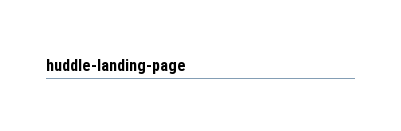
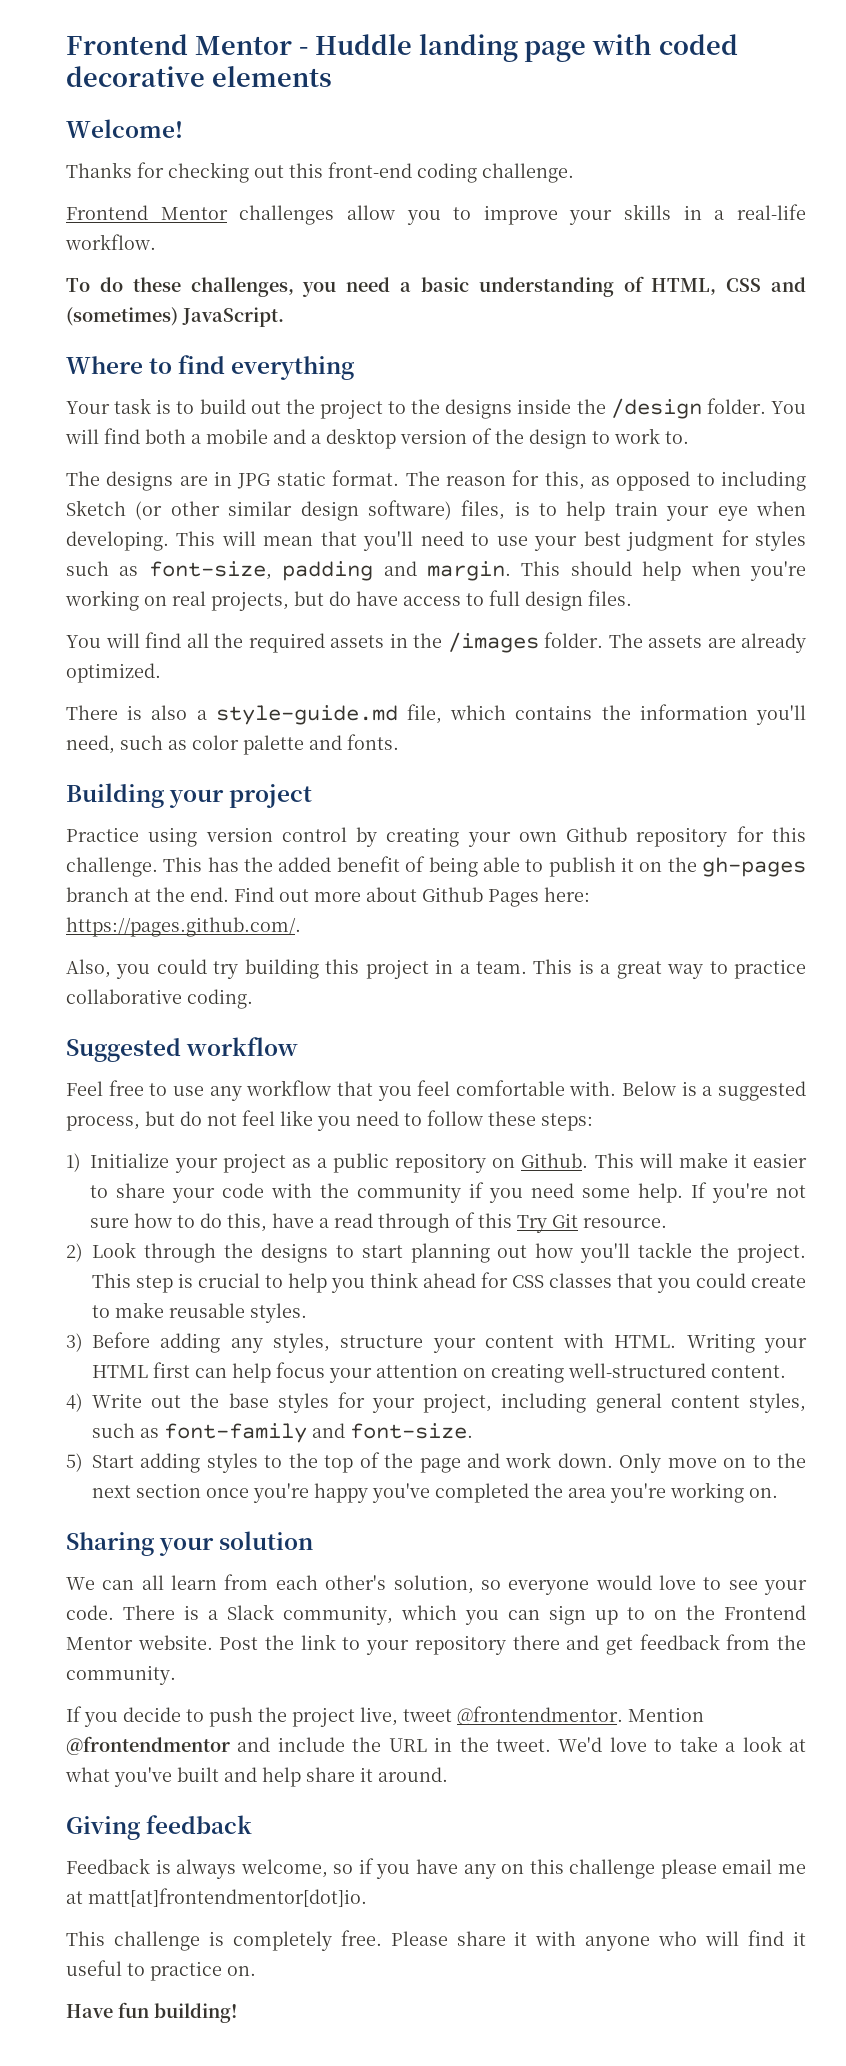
[46,59,186,74] huddle-landing-page -> [66,34,739,62] [66,66,332,87] [66,119,183,138] [66,162,574,183] [66,204,806,225] [65,234,156,250] [66,276,807,297] [66,307,284,327] [66,355,355,380] [66,398,806,419] [65,428,689,449] [66,470,806,491] [66,500,806,521] [66,530,806,551] [66,561,806,581] [65,590,632,611] [66,632,806,653] [66,663,161,683] [66,704,806,725] [66,734,399,755] [66,783,313,808] [66,826,806,847] [66,856,806,877] [66,887,590,907] [66,917,301,937] [66,959,806,979] [66,989,253,1009] [66,1037,299,1062] [66,1080,806,1101] [66,1110,593,1131] [66,1152,807,1173] [90,1182,807,1203] [90,1212,668,1233] [66,1242,806,1263] [92,1272,806,1293] [92,1302,307,1323] [66,1332,807,1353] [92,1362,786,1383] [66,1392,806,1413] [92,1423,473,1443] [66,1452,806,1473] [92,1482,778,1503] [66,1531,314,1556] [66,1574,808,1595] [66,1604,806,1625] [66,1634,806,1655] [66,1665,176,1685] [66,1706,704,1727] [66,1736,807,1755] [65,1767,448,1787] [66,1815,253,1840] [66,1858,806,1879] [66,1888,367,1907] [66,1930,806,1951] [66,1960,256,1981] [66,2002,237,2023] Frontend Mentor - Huddle landing page with coded decorative elements // Welcome! // Thanks for checking out this front-end coding challenge. // Frontend Mentor challenges allow you to improve your skills in a real-life workflow. // To do these challenges, you need a basic understanding of HTML, CSS and (sometimes) JavaScript. // Where to find everything // Your task is to build out the project to the designs inside the /design folder. You will find both a mobile and a desktop version of the design to work to. // The designs are in JPG static format. The reason for this, as opposed to including Sketch (or other similar design software) files, is to help train your eye when developing. This will mean that you'll need to use your best judgment for styles such as font-size, padding and margin. This should help when you're working on real projects, but do have access to full design files. // You will find all the required assets in the /images folder. The assets are already optimized. // There is also a style-guide.md file, which contains the information you'll need, such as color palette and fonts. // Building your project // Practice using version control by creating your own Github repository for this challenge. This has the added benefit of being able to publish it on the gh-pages branch at the end. Find out more about Github Pages here: https://pages.github.com/. // Also, you could try building this project in a team. This is a great way to practice collaborative coding. // Suggested workflow // Feel free to use any workflow that you feel comfortable with. Below is a suggested process, but do not feel like you need to follow these steps: // 1) Initialize your project as a public repository on Github. This will make it easier to share your code with the community if you need some help. If you're not sure how to do this, have a read through of this Try Git resource. // 2) Look through the designs to start planning out how you'll tackle the project. This step is crucial to help you think ahead for CSS classes that you could create to make reusable styles. // 3) Before adding any styles, structure your content with HTML. Writing your HTML first can help focus your attention on creating well-structured content. // 4) Write out the base styles for your project, including general content styles, such as font-family and font-size. // 5) Start adding styles to the top of the page and work down. Only move on to the next section once you're happy you've completed the area you're working on. // Sharing your solution // We can all learn from each other's solution, so everyone would love to see your code. There is a Slack community, which you can sign up to on the Frontend Mentor website. Post the link to your repository there and get feedback from the community. // If you decide to push the project live, tweet @frontendmentor. Mention @frontendmentor and include the URL in the tweet. We'd love to take a look at what you've built and help share it around. // Giving feedback // Feedback is always welcome, so if you have any on this challenge please email me at matt[at]frontendmentor[dot]io. // This challenge is completely free. Please share it with anyone who will find it useful to practice on. // Have fun building!

